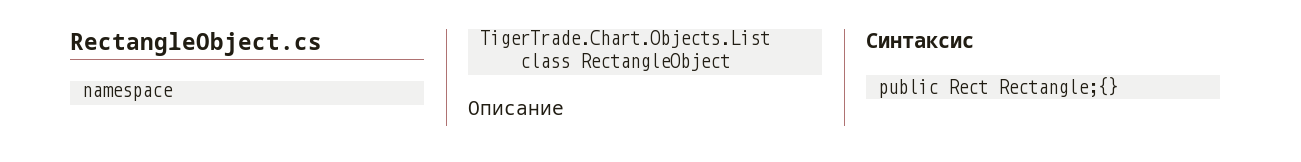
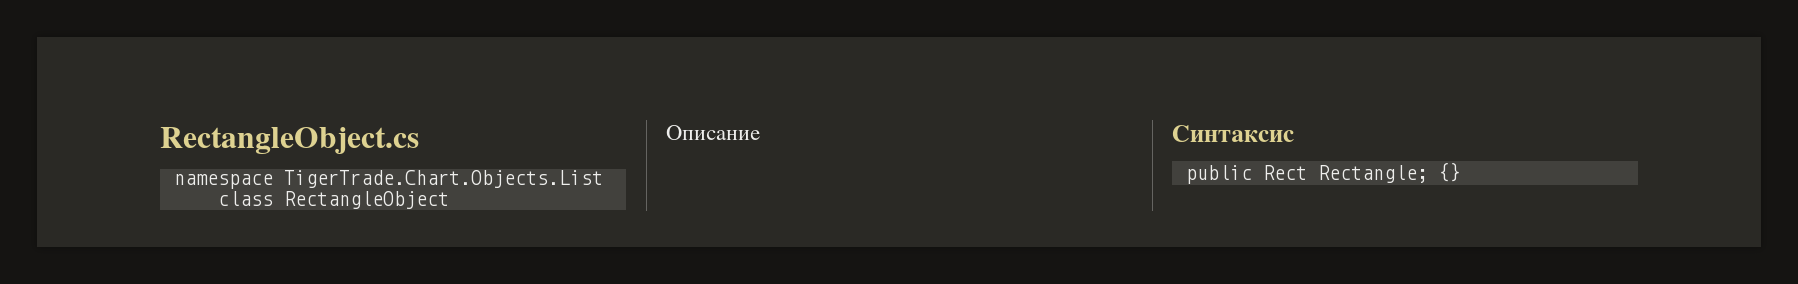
[997,76,1118,97] Rectangle;{} -> [1317,162,1461,183] Rectangle; {}

